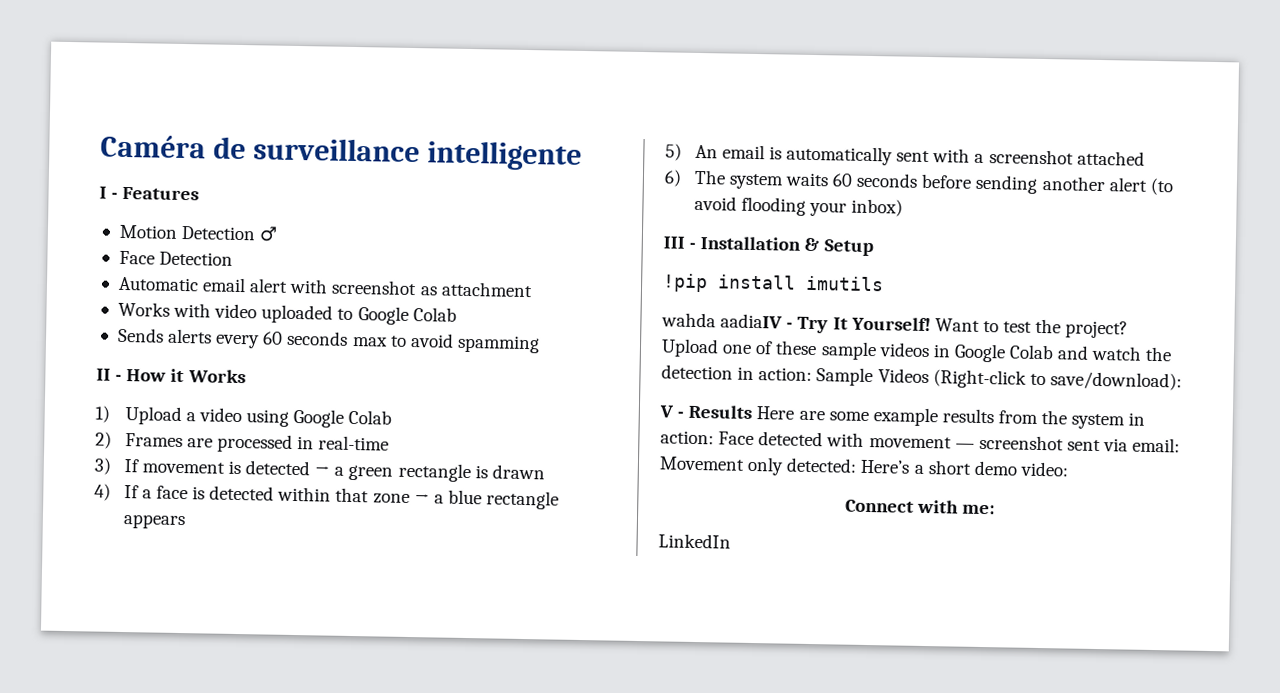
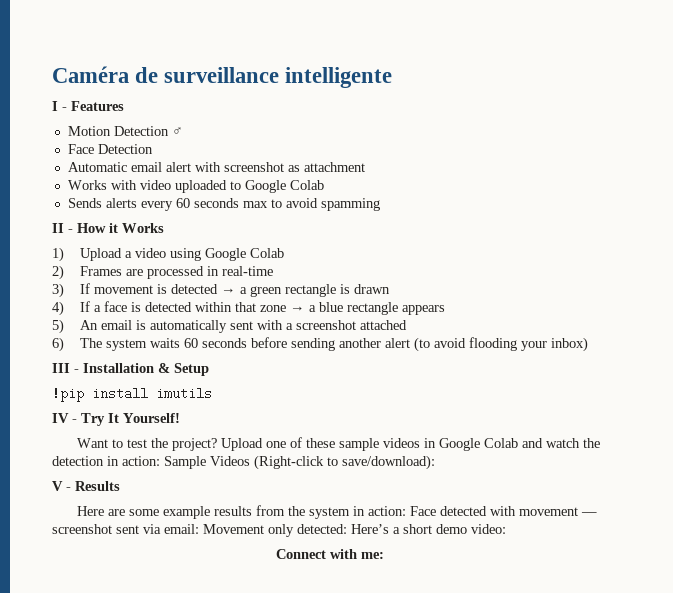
[661,312,784,329] wahda aadiaIV -> [52,413,69,423] IV
(931, 324) none -> (180, 418) //
(753, 411) none -> (120, 486) //
[658,533,731,549] // LinkedIn -> (384, 555) none

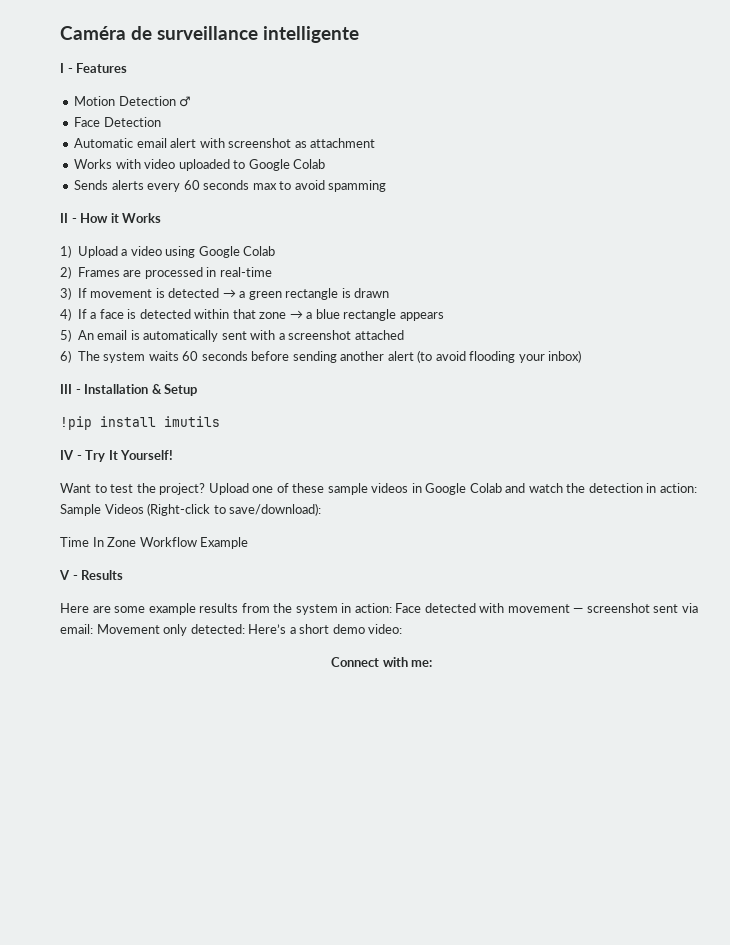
(435, 462) none -> [60,537,249,549] // Time In Zone Workflow Example

